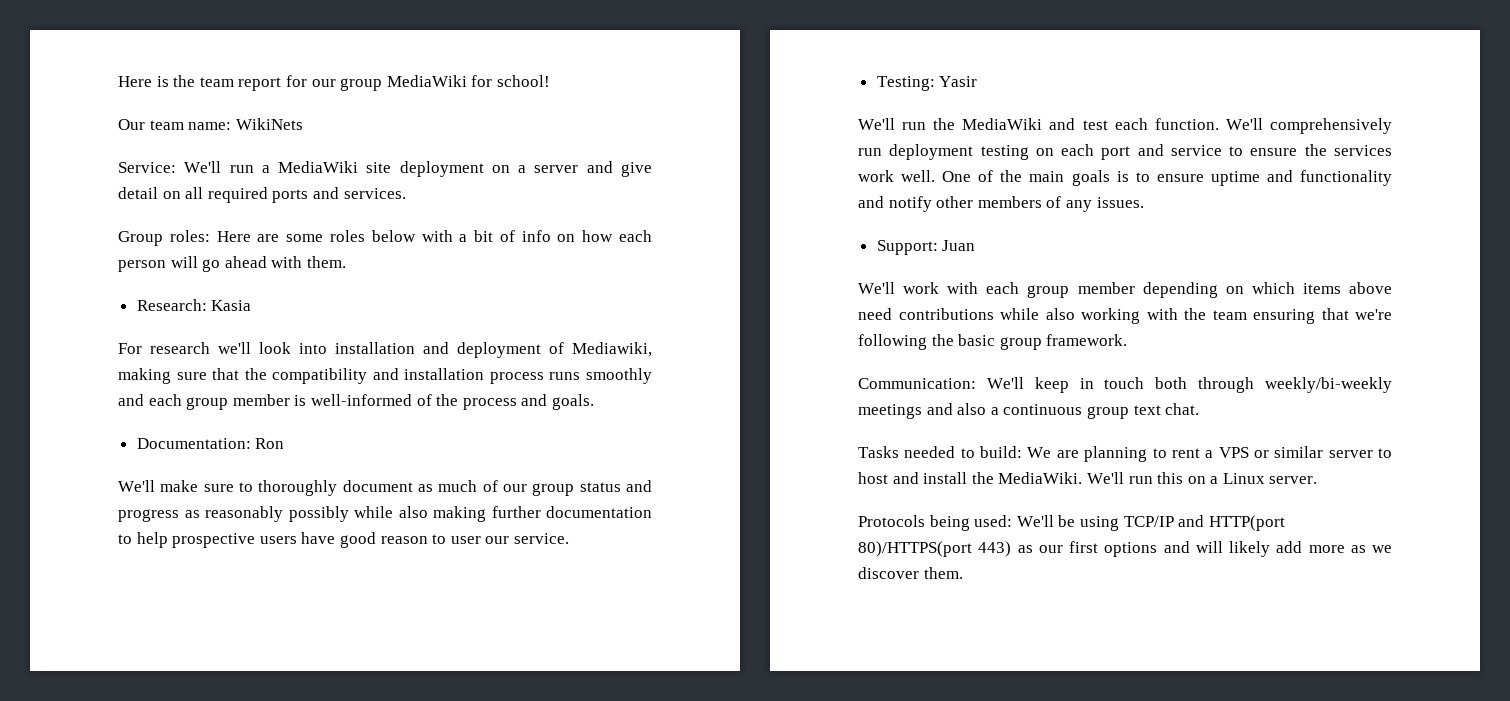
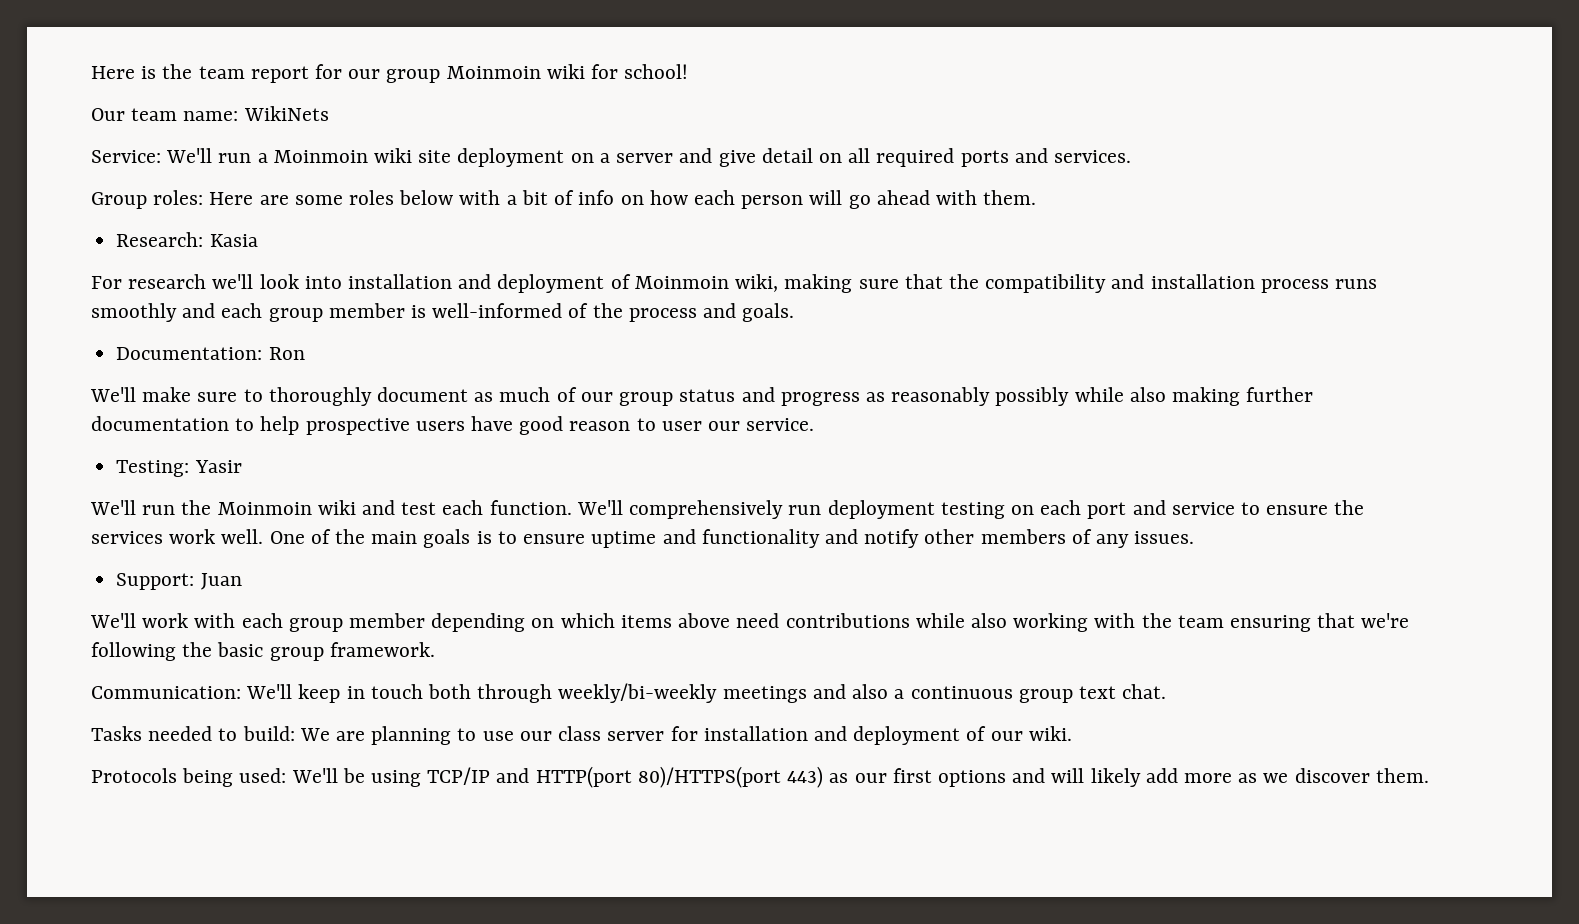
[386,75,467,87] MediaWiki -> [446,64,585,79] Moinmoin wiki
[278,161,359,173] MediaWiki -> [273,148,413,163] Moinmoin wiki
[572,342,652,357] Mediawiki, -> [634,274,779,292] Moinmoin wiki,
[962,118,1043,130] MediaWiki -> [217,500,356,515] Moinmoin wiki
[1171,446,1392,458] [858,472,1318,484] rent a VPS or similar server to host and install the MediaWiki. We'll run this on a Linux server. -> [482,726,1072,745] use our class server for installation and deployment of our wiki.

